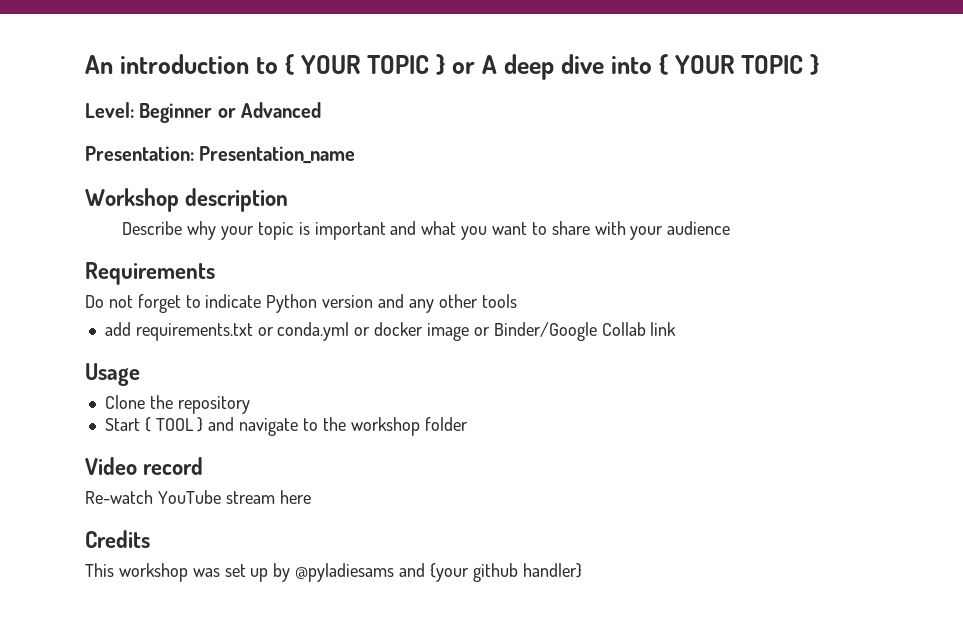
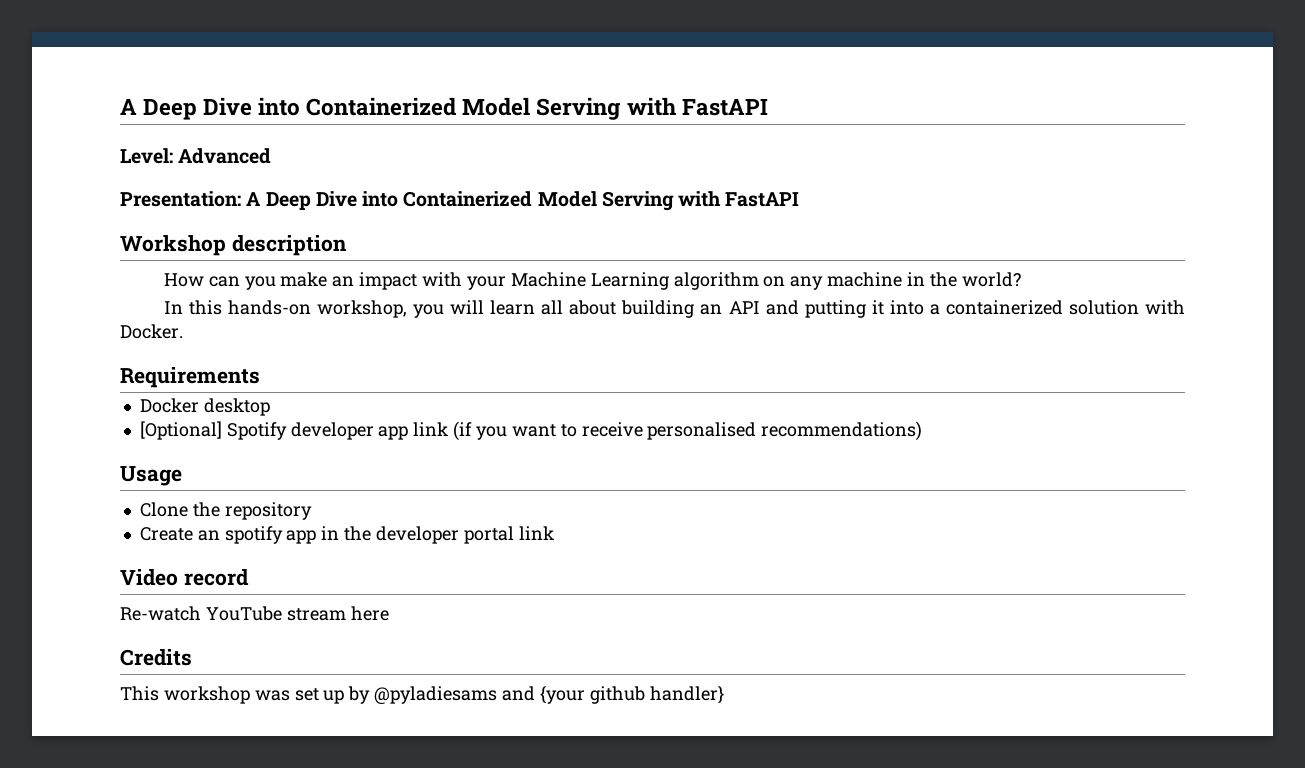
[85,54,820,80] An introduction to { YOUR TOPIC } or A deep dive into { YOUR TOPIC } -> [120,97,768,120] A Deep Dive into Containerized Model Serving with FastAPI
[139,103,236,123] Beginner or -> (173, 156) none
[199,146,356,164] [85,188,289,212] [122,221,731,240] [85,262,215,285] [85,294,517,313] [104,322,677,341] [85,363,140,386] [104,395,250,414] [104,417,468,436] Presentation_name // Workshop description // Describe why your topic is important and what you want to share with your audience // Requirements // Do not forget to indicate Python version and any other tools // add requirements.txt or conda.yml or docker image or Binder/Google Collab link // Usage // Clone the repository // Start { TOOL } and navigate to the workshop folder -> [246,191,800,211] [120,235,347,256] [163,272,1021,290] [163,300,1185,318] [120,324,183,339] [120,367,260,388] [139,398,270,416] [139,421,923,441] [120,466,182,486] [139,502,312,520] [139,526,554,544] A Deep Dive into Containerized Model Serving with FastAPI // Workshop description // How can you make an impact with your Machine Learning algorithm on any machine in the world? // In this hands-on workshop, you will learn all about building an API and putting it into a containerized solution with Docker. // Requirements // Docker desktop // [Optional] Spotify developer app link (if you want to receive personalised recommendations) // Usage // Clone the repository // Create an spotify app in the developer portal link

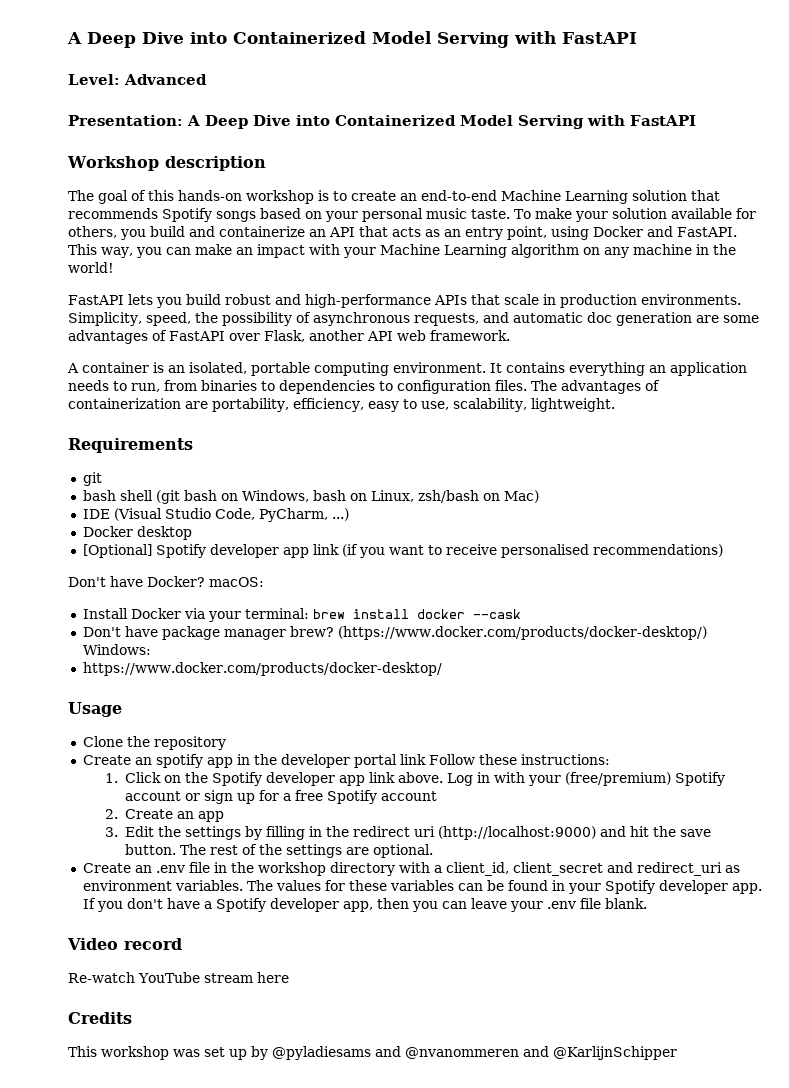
[163,273,276,290] How can you -> [68,190,720,204] [68,208,756,222] [68,226,737,240] [68,244,191,258] The goal of this hands-on workshop is to create an end-to-end Machine Learning solution that recommends Spotify songs based on your personal music taste. To make your solution available for others, you build and containerize an API that acts as an entry point, using Docker and FastAPI. This way, you can
[961,272,1021,287] [163,300,1185,318] [120,324,183,339] [120,367,260,388] world? // In this hands-on workshop, you will learn all about building an API and putting it into a containerized solution with Docker. // Requirements -> [68,262,114,273] [68,294,741,308] [68,312,759,326] [68,330,510,344] [67,362,747,376] [68,380,660,394] [68,398,615,412] [68,438,193,453] [82,472,102,486] [82,490,539,504] [82,508,349,522] world! // FastAPI lets you build robust and high-performance APIs that scale in production environments. Simplicity, speed, the possibility of asynchronous requests, and automatic doc generation are some advantages of FastAPI over Flask, another API web framework. // A container is an isolated, portable computing environment. It contains everything an application needs to run, from binaries to dependencies to configuration files. The advantages of containerization are portability, efficiency, easy to use, scalability, lightweight. // Requirements // git // bash shell (git bash on Windows, bash on Linux, zsh/bash on Mac) // IDE (Visual Studio Code, PyCharm, ...)
(923, 431) none -> [68,576,264,587] [82,608,521,622] [82,626,707,640] [82,644,151,655] [82,662,442,676] // Don't have Docker? macOS: // Install Docker via your terminal: brew install docker --cask // Don't have package manager brew? (https://www.docker.com/products/docker-desktop/) Windows: // https://www.docker.com/products/docker-desktop/
(554, 533) none -> [428,754,610,765] [105,772,725,786] [124,790,437,804] [105,809,224,822] [105,826,711,840] [124,844,433,858] [82,862,740,876] [82,880,762,894] [82,898,647,912] Follow these instructions: // 1. Click on the Spotify developer app link above. Log in with your (free/premium) Spotify account or sign up for a free Spotify account // 2. Create an app // 3. Edit the settings by filling in the redirect uri (http://localhost:9000) and hit the save button. The rest of the settings are optional. // Create an .env file in the workshop directory with a client_id, client_secret and redirect_uri as environment variables. The values for these variables can be found in your Spotify developer app. If you don't have a Spotify developer app, then you can leave your .env file blank.
[539,685,724,704] {your github handler} -> [405,1046,677,1060] @nvanommeren and @KarlijnSchipper

